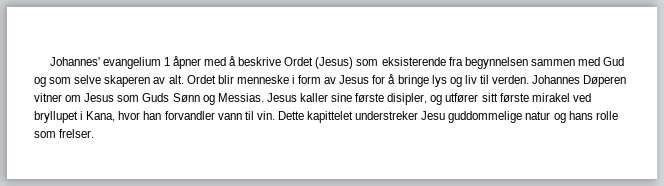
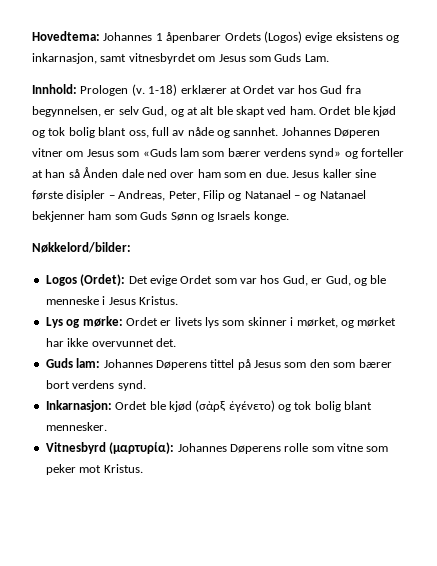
[49,56,625,69] [34,74,530,87] Johannes' evangelium 1 åpner med å beskrive Ordet (Jesus) som eksisterende fra begynnelsen sammen med Gud og som selve skaperen av alt. Ordet blir menneske i form av Jesus for å bringe lys og liv til verden. -> [32,31,399,43] [32,53,329,64] [32,84,361,96] [32,106,396,117] [32,127,279,138] Hovedtema: Johannes 1 åpenbarer Ordets (Logos) evige eksistens og inkarnasjon, samt vitnesbyrdet om Jesus som Guds Lam. // Innhold: Prologen (v. 1-18) erklærer at Ordet var hos Gud fra begynnelsen, er selv Gud, og at alt ble skapt ved ham. Ordet ble kjød og tok bolig blant oss, full av nåde og sannhet.
[142,93,591,105] [34,111,618,123] [34,129,95,138] Guds Sønn og Messias. Jesus kaller sine første disipler, og utfører sitt første mirakel ved bryllupet i Kana, hvor han forvandler vann til vin. Dette kapittelet understreker Jesu guddommelige natur og hans rolle som frelser. -> [142,148,405,159] [32,167,376,178] [32,190,366,201] [32,211,289,222] [32,242,131,253] [45,274,387,286] [45,296,178,305] [45,316,397,328] [45,338,176,347] [45,358,392,370] [45,380,146,391] [45,400,373,412] [45,422,107,431] [45,442,389,454] [45,464,143,475] «Guds lam som bærer verdens synd» og forteller at han så Ånden dale ned over ham som en due. Jesus kaller sine første disipler – Andreas, Peter, Filip og Natanael – og Natanael bekjenner ham som Guds Sønn og Israels konge. // Nøkkelord/bilder: // Logos (Ordet): Det evige Ordet som var hos Gud, er Gud, og ble menneske i Jesus Kristus. // Lys og mørke: Ordet er livets lys som skinner i mørket, og mørket har ikke overvunnet det. // Guds lam: Johannes Døperens tittel på Jesus som den som bærer bort verdens synd. // Inkarnasjon: Ordet ble kjød (σὰρξ ἐγένετο) og tok bolig blant mennesker. // Vitnesbyrd (μαρτυρία): Johannes Døperens rolle som vitne som peker mot Kristus.

